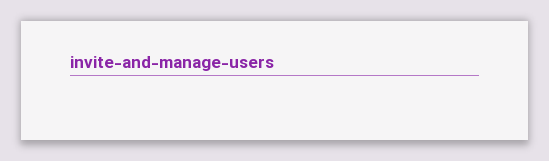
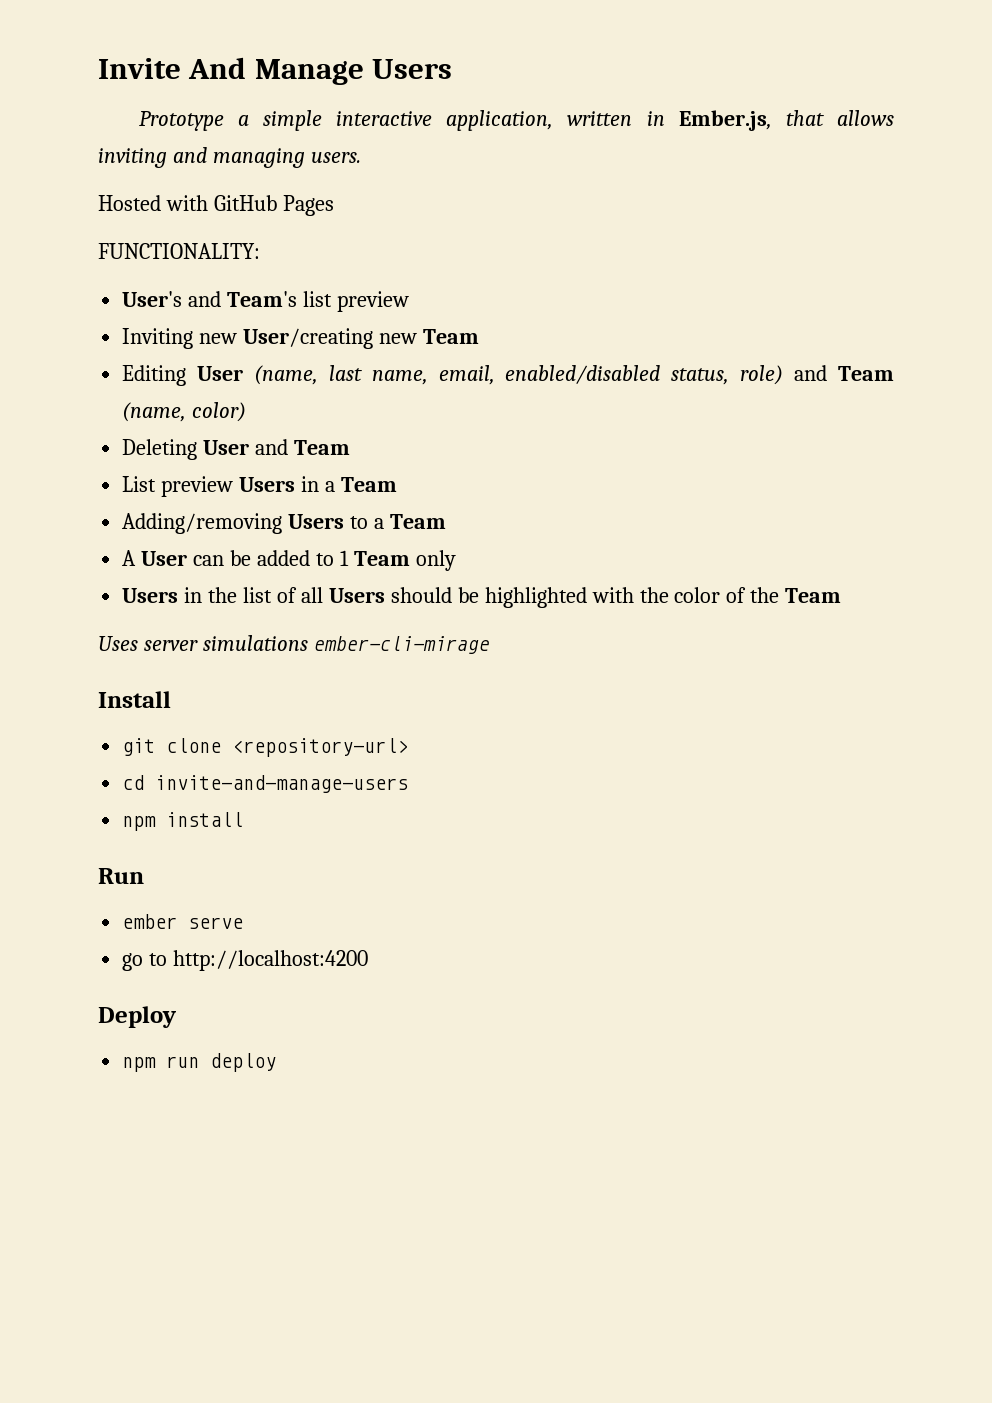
[70,56,274,71] invite-and-manage-users -> [98,57,453,85] [138,110,894,131] [98,147,361,168] [98,195,334,216] [98,243,260,259] [122,291,409,312] [122,328,479,349] [122,365,894,386] [122,402,247,422] [122,439,351,460] [122,476,397,497] [122,513,446,534] [122,550,456,571] [122,587,842,608] [98,635,490,654] [98,691,171,708] [122,738,409,757] [122,775,409,793] [122,812,244,831] [98,868,144,884] [122,914,244,929] [122,950,369,971] [98,1006,177,1028] [122,1053,277,1072] Invite And Manage Users // Prototype a simple interactive application, written in Ember.js, that allows inviting and managing users. // Hosted with GitHub Pages // FUNCTIONALITY: // User's and Team's list preview // Inviting new User/creating new Team // Editing User (name, last name, email, enabled/disabled status, role) and Team (name, color) // Deleting User and Team // List preview Users in a Team // Adding/removing Users to a Team // A User can be added to 1 Team only // Users in the list of all Users should be highlighted with the color of the Team // Uses server simulations ember-cli-mirage // Install // git clone <repository-url> // cd invite-and-manage-users // npm install // Run // ember serve // go to http://localhost:4200 // Deploy // npm run deploy

